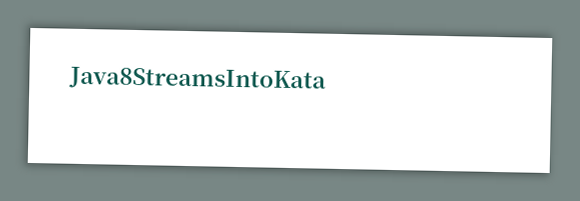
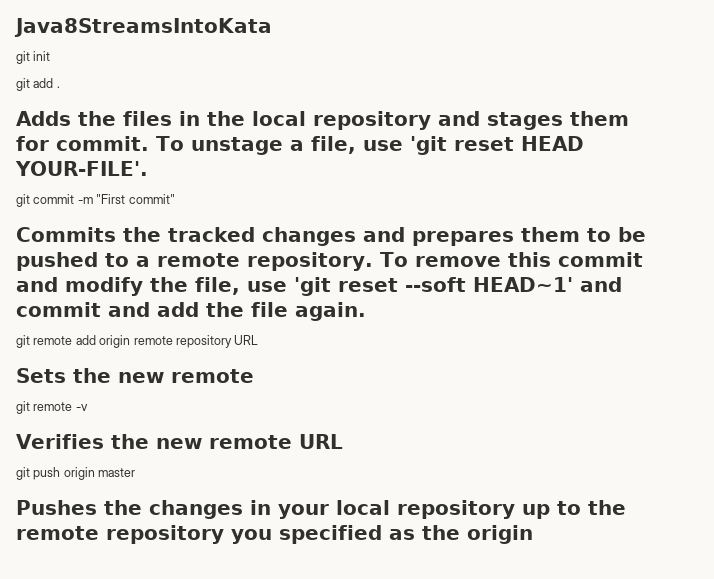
(327, 79) none -> [16,51,51,64] [16,78,60,91] [16,111,629,130] [16,136,584,155] [15,161,148,176] [16,194,175,207] [16,227,646,246] [16,252,643,271] [16,277,622,296] [16,302,366,321] [16,335,259,348] [16,368,254,383] [16,401,88,414] [16,434,343,449] [16,467,136,480] [16,500,626,519] [16,525,533,544] // git init // git add . // Adds the files in the local repository and stages them for commit. To unstage a file, use 'git reset HEAD YOUR-FILE'. // git commit -m "First commit" // Commits the tracked changes and prepares them to be pushed to a remote repository. To remove this commit and modify the file, use 'git reset --soft HEAD~1' and commit and add the file again. // git remote add origin remote repository URL // Sets the new remote // git remote -v // Verifies the new remote URL // git push origin master // Pushes the changes in your local repository up to the remote repository you specified as the origin

